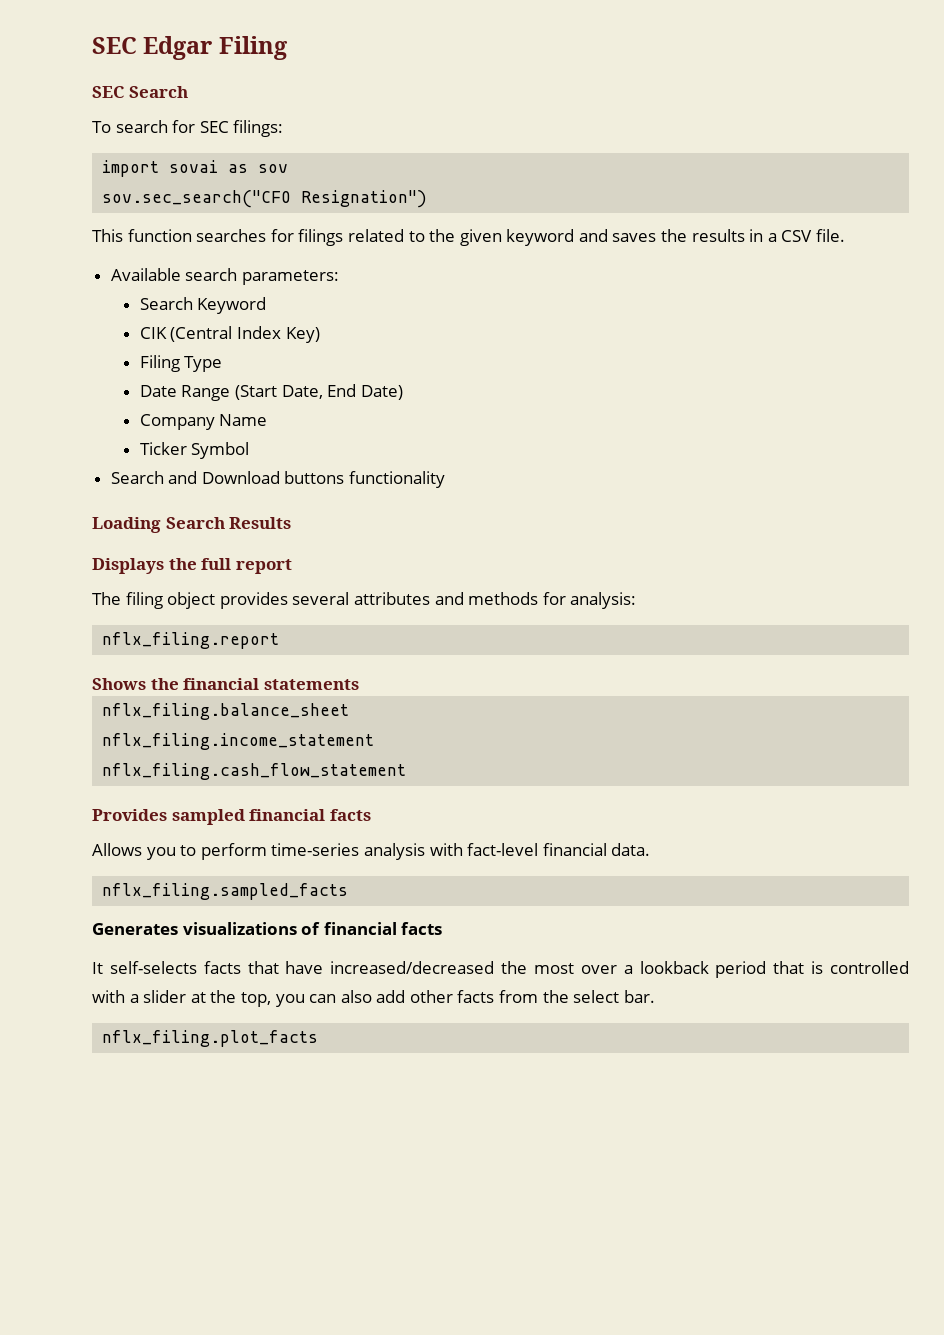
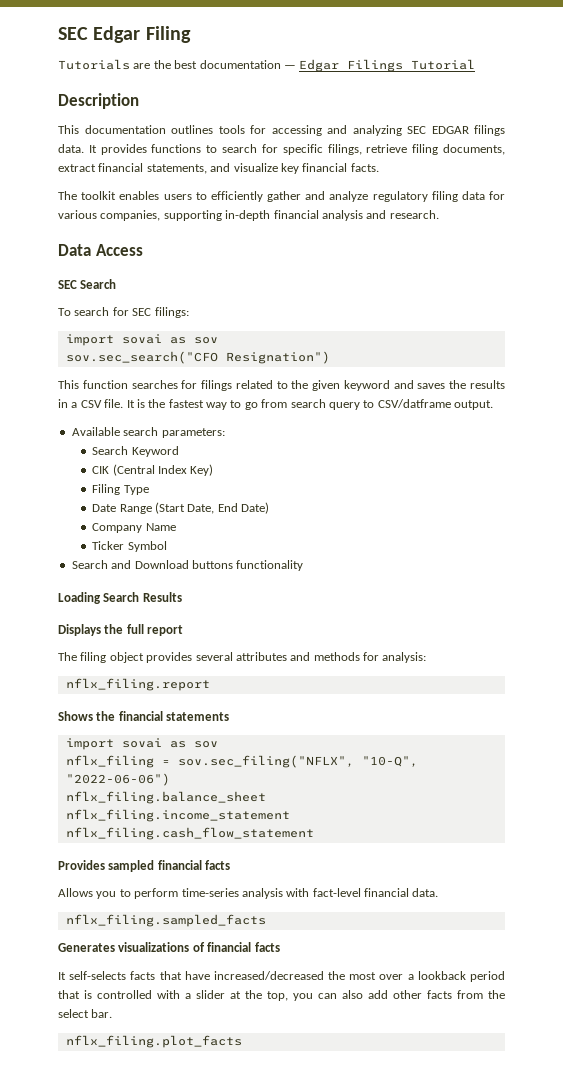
(288, 48) none -> [58,59,476,72] [58,93,139,109] [58,125,505,136] [58,144,505,155] [58,163,379,174] [58,191,506,202] [58,210,439,221] [58,244,143,256] // Tutorials are the best documentation — Edgar Filings Tutorial // Description // This documentation outlines tools for accessing and analyzing SEC EDGAR filings data. It provides functions to search for specific filings, retrieve filing documents, extract financial statements, and visualize key financial facts. // The toolkit enables users to efficiently gather and analyze regulatory filing data for various companies, supporting in-depth financial analysis and research. // Data Access
(846, 235) none -> [126,399,493,410] It is the fastest way to go from search query to CSV/datframe output.
(359, 684) none -> [65,738,218,750] [65,755,418,768] [65,773,170,786] // import sovai as sov // nflx_filing = sov.sec_filing("NFLX", "10-Q", "2022-06-06")

